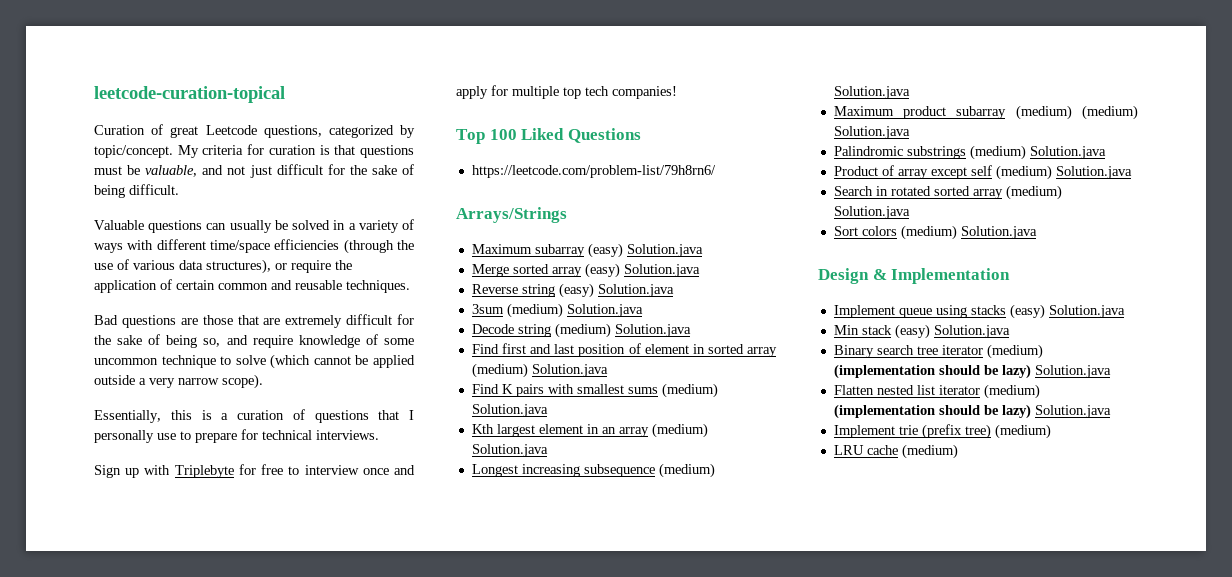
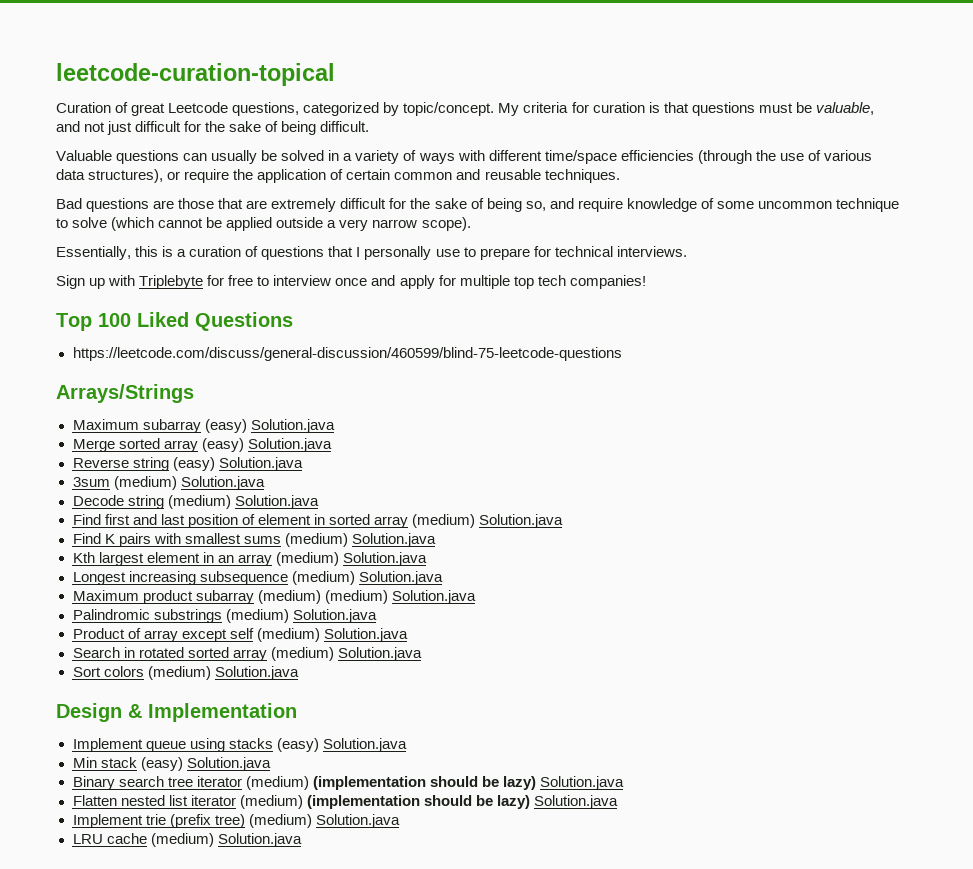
[471,165,716,178] https://leetcode.com/problem-list/79h8rn6/ -> [72,347,622,361] https://leetcode.com/discuss/general-discussion/460599/blind-75-leetcode-questions
(1051, 431) none -> [315,814,400,828] Solution.java
(958, 451) none -> [217,833,302,847] Solution.java

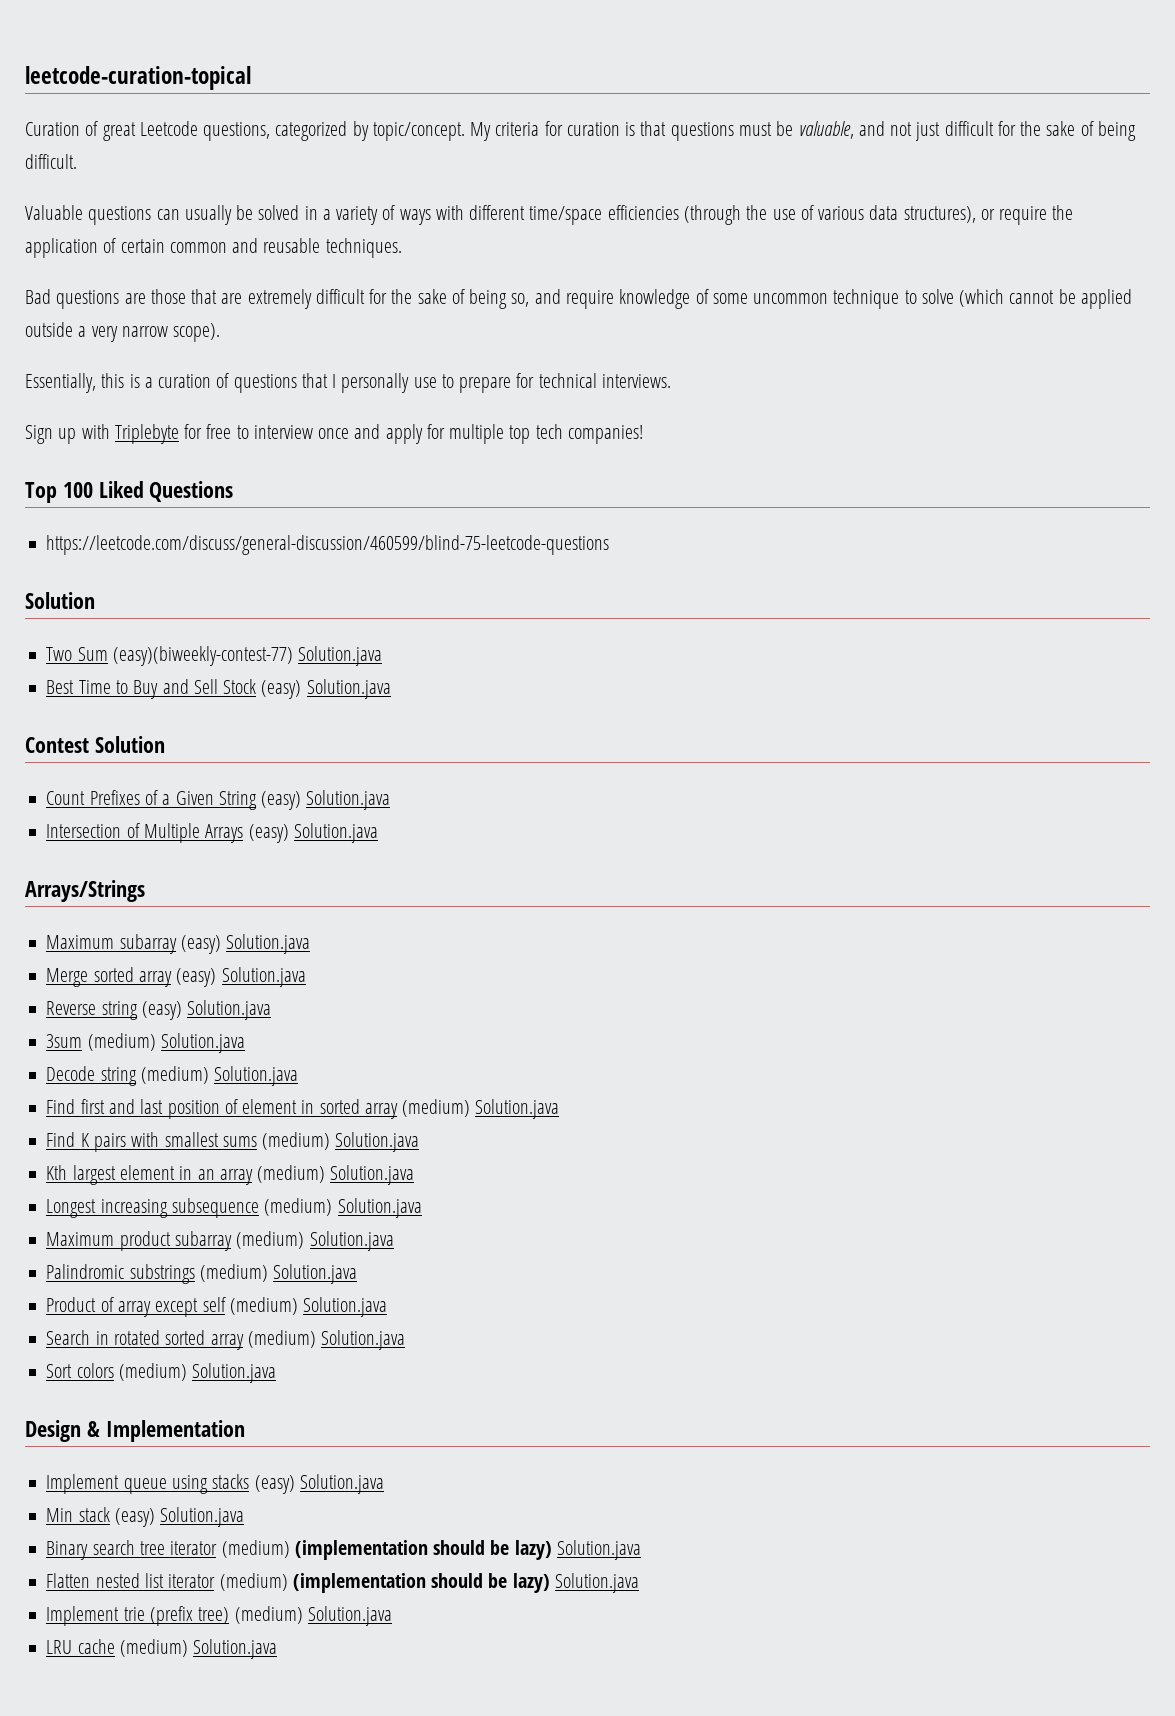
(622, 354) none -> [25,592,95,609] [46,646,383,666] [46,679,391,699] [25,736,165,753] [46,790,391,810] [46,823,378,843] // Solution // Two Sum (easy)(biweekly-contest-77) Solution.java // Best Time to Buy and Sell Stock (easy) Solution.java // Contest Solution // Count Prefixes of a Given String (easy) Solution.java // Intersection of Multiple Arrays (easy) Solution.java
[324,590,388,604] (medium) -> (305, 1240) none

